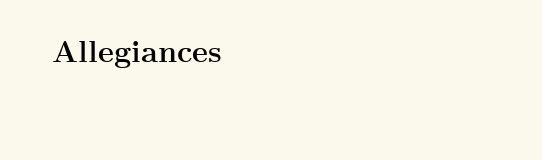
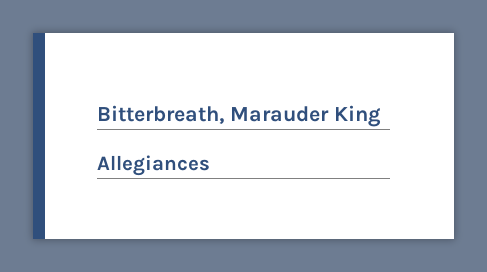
(52, 54) none -> [97,105,381,127] Bitterbreath, Marauder King //

